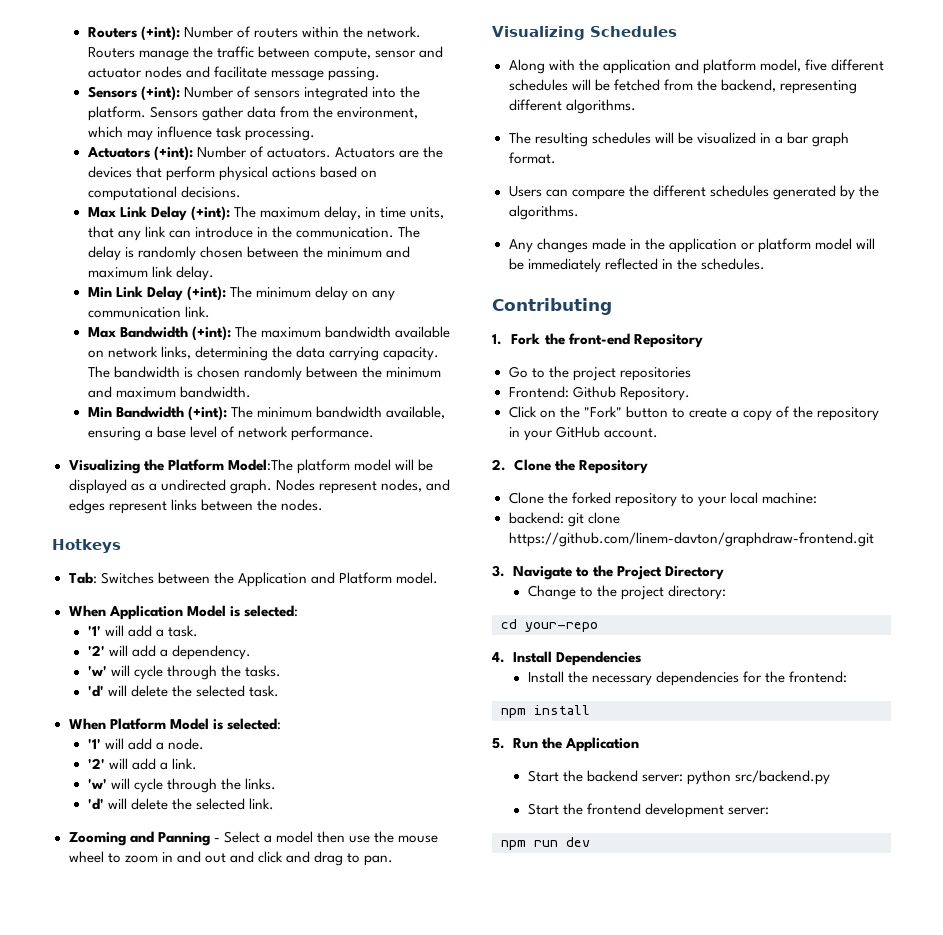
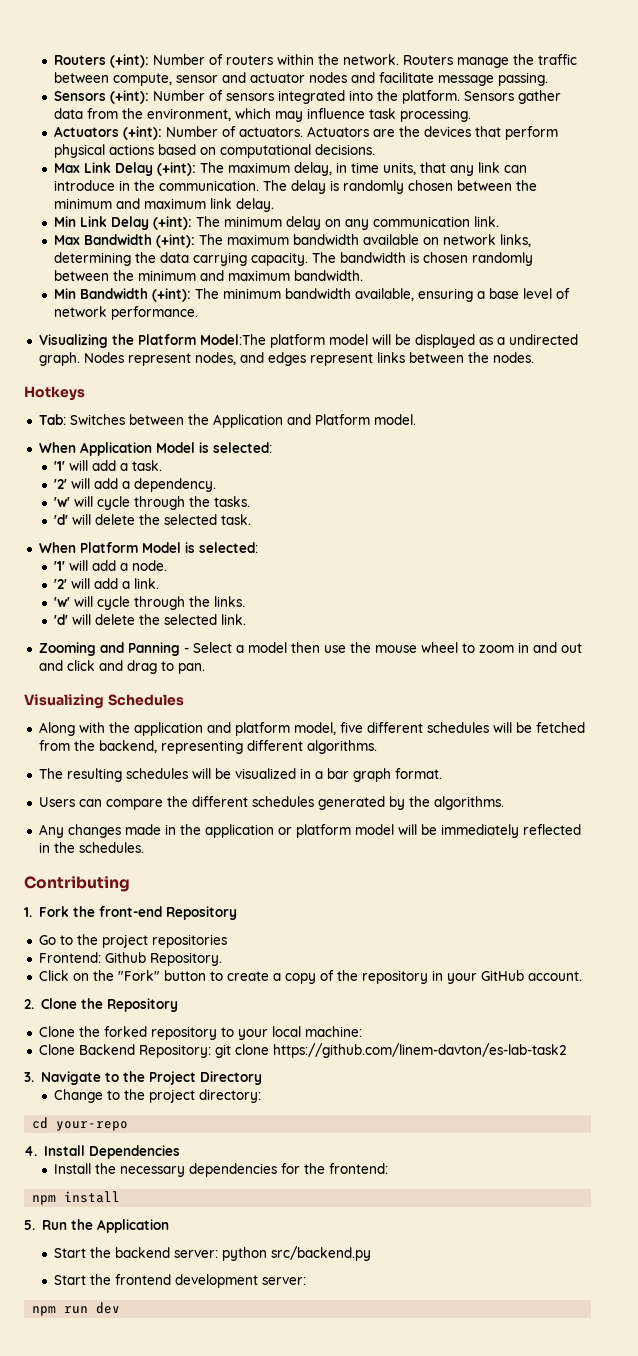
[508,512,564,524] backend: -> [38,1044,211,1058] Clone Backend Repository:
[508,532,874,547] https://github.com/linem-davton/graphdraw-frontend.git -> [272,1043,566,1058] https://github.com/linem-davton/es-lab-task2

